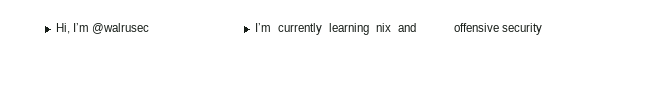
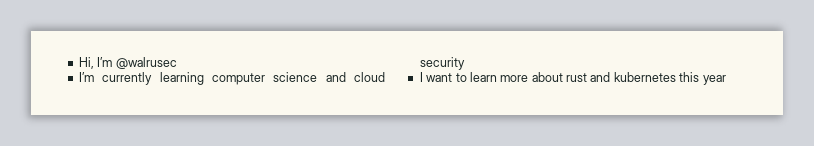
[375,23,542,35] nix and offensive security -> [211,72,385,85] [419,57,465,70] [419,72,726,85] computer science and cloud security // I want to learn more about rust and kubernetes this year

